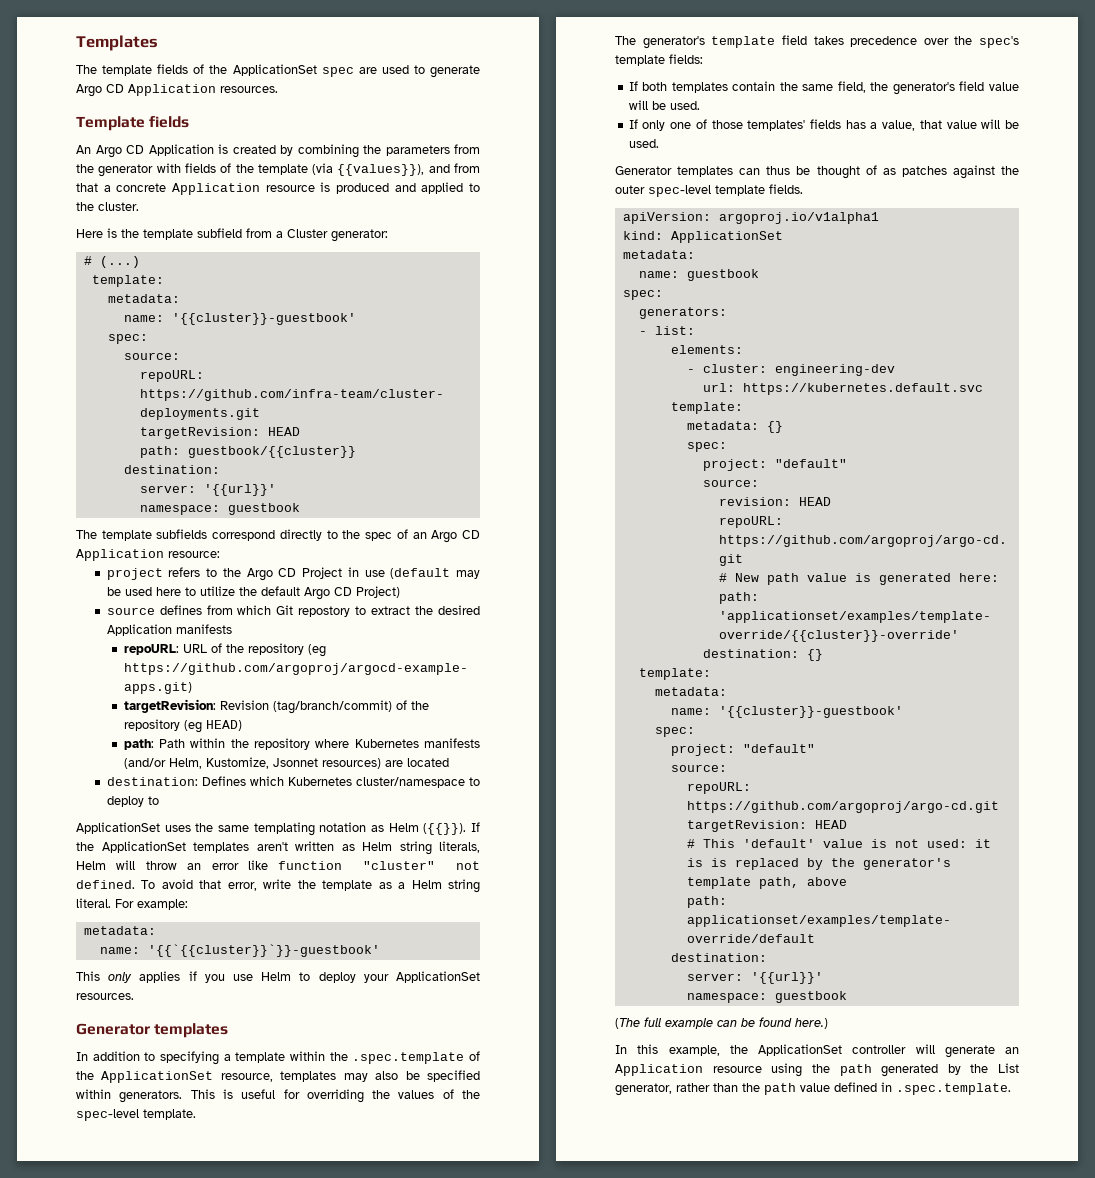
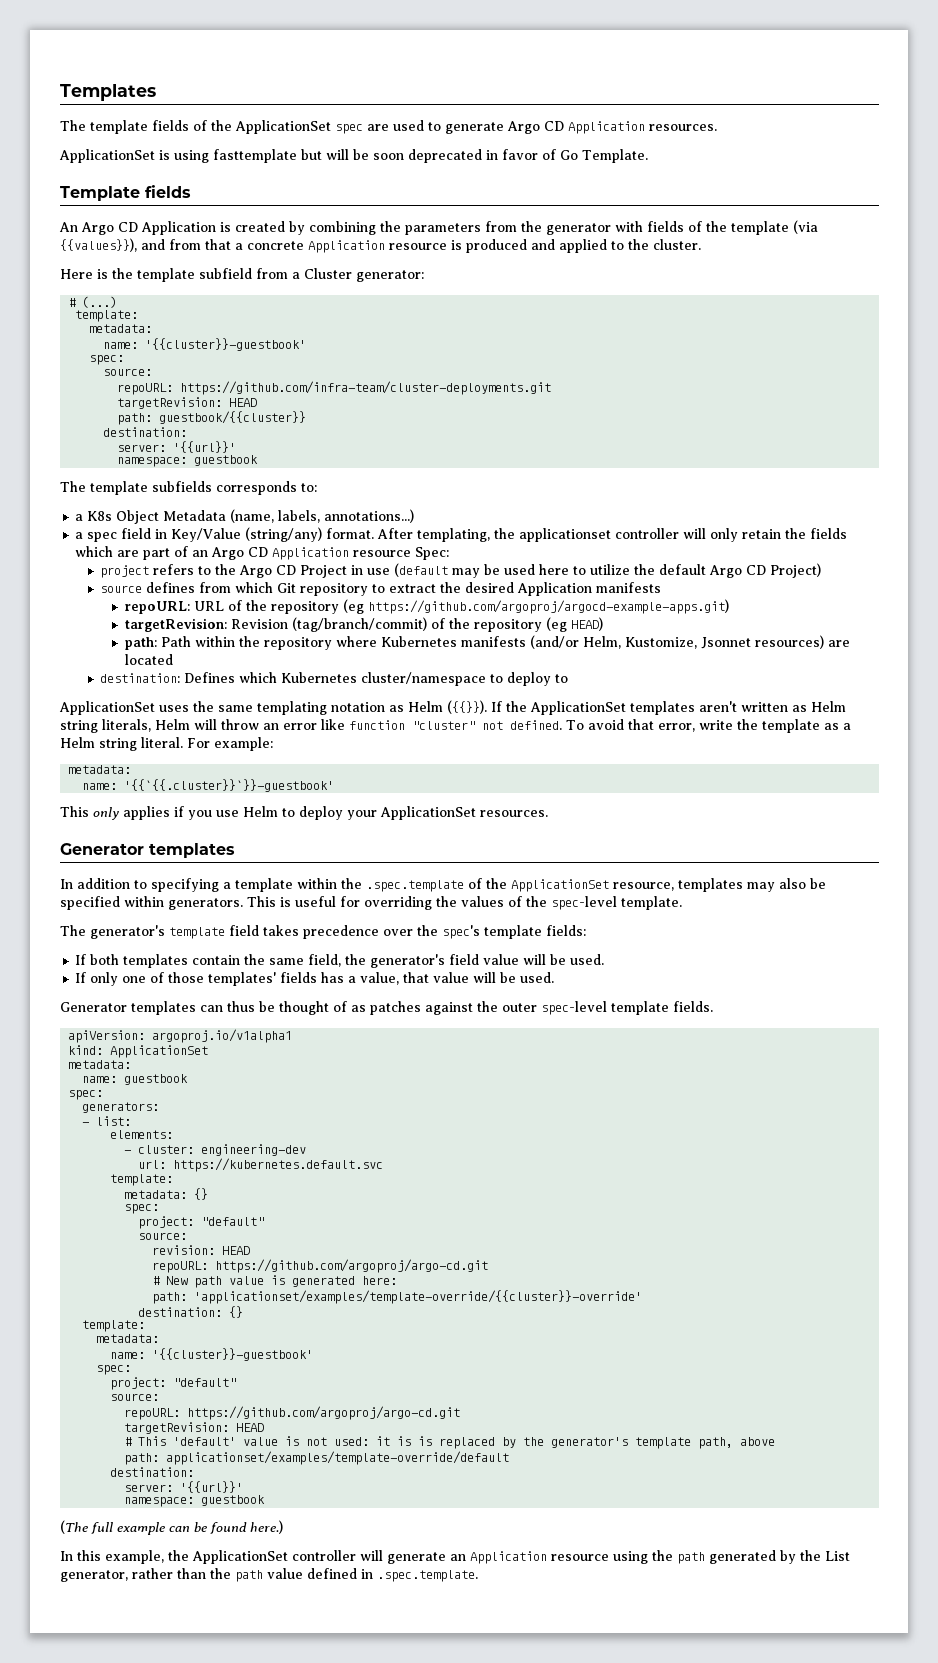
(278, 89) none -> [59,149,648,163] // ApplicationSet is using fasttemplate but will be soon deprecated in favor of Go Template.
[212,529,393,541] correspond directly to the spec -> [216,481,317,495] [75,509,415,524] [75,527,848,542] [75,546,171,560] corresponds to: // a K8s Object Metadata (name, labels, annotations...) // a spec field in Key/Value (string/any) format. After templating, the applicationset controller will only retain the fields which are part
[168,551,220,558] resource: -> [353,547,450,560] resource Spec:
[298,606,351,617] repostory -> [300,583,369,596] repository
[147,944,380,957] '{{`{{cluster}}`}}-guestbook' -> [124,779,335,792] '{{`{{.cluster}}`}}-guestbook'

